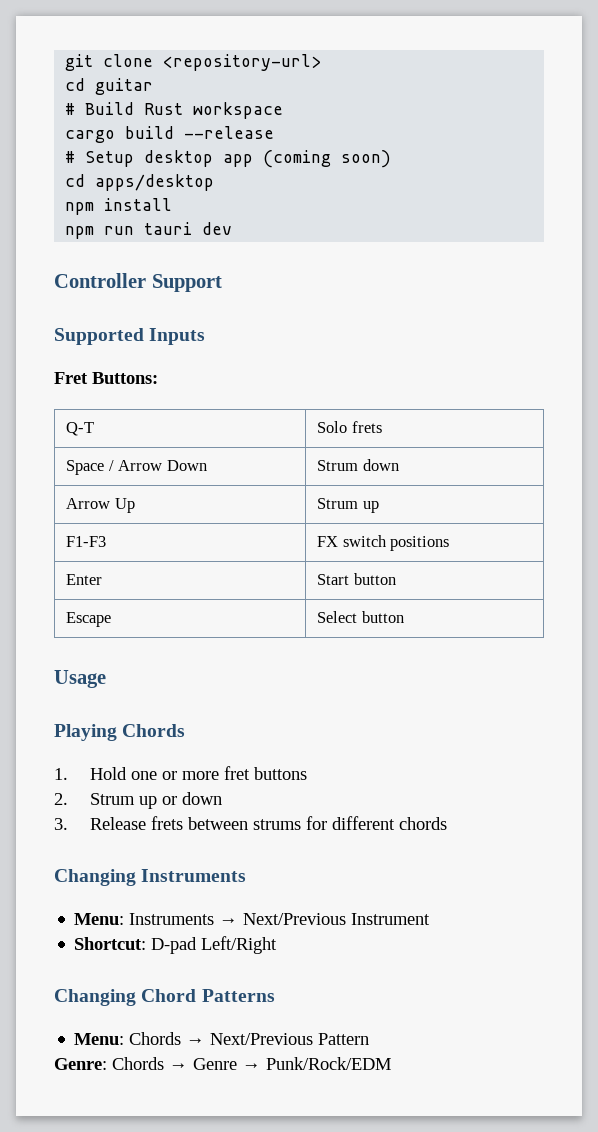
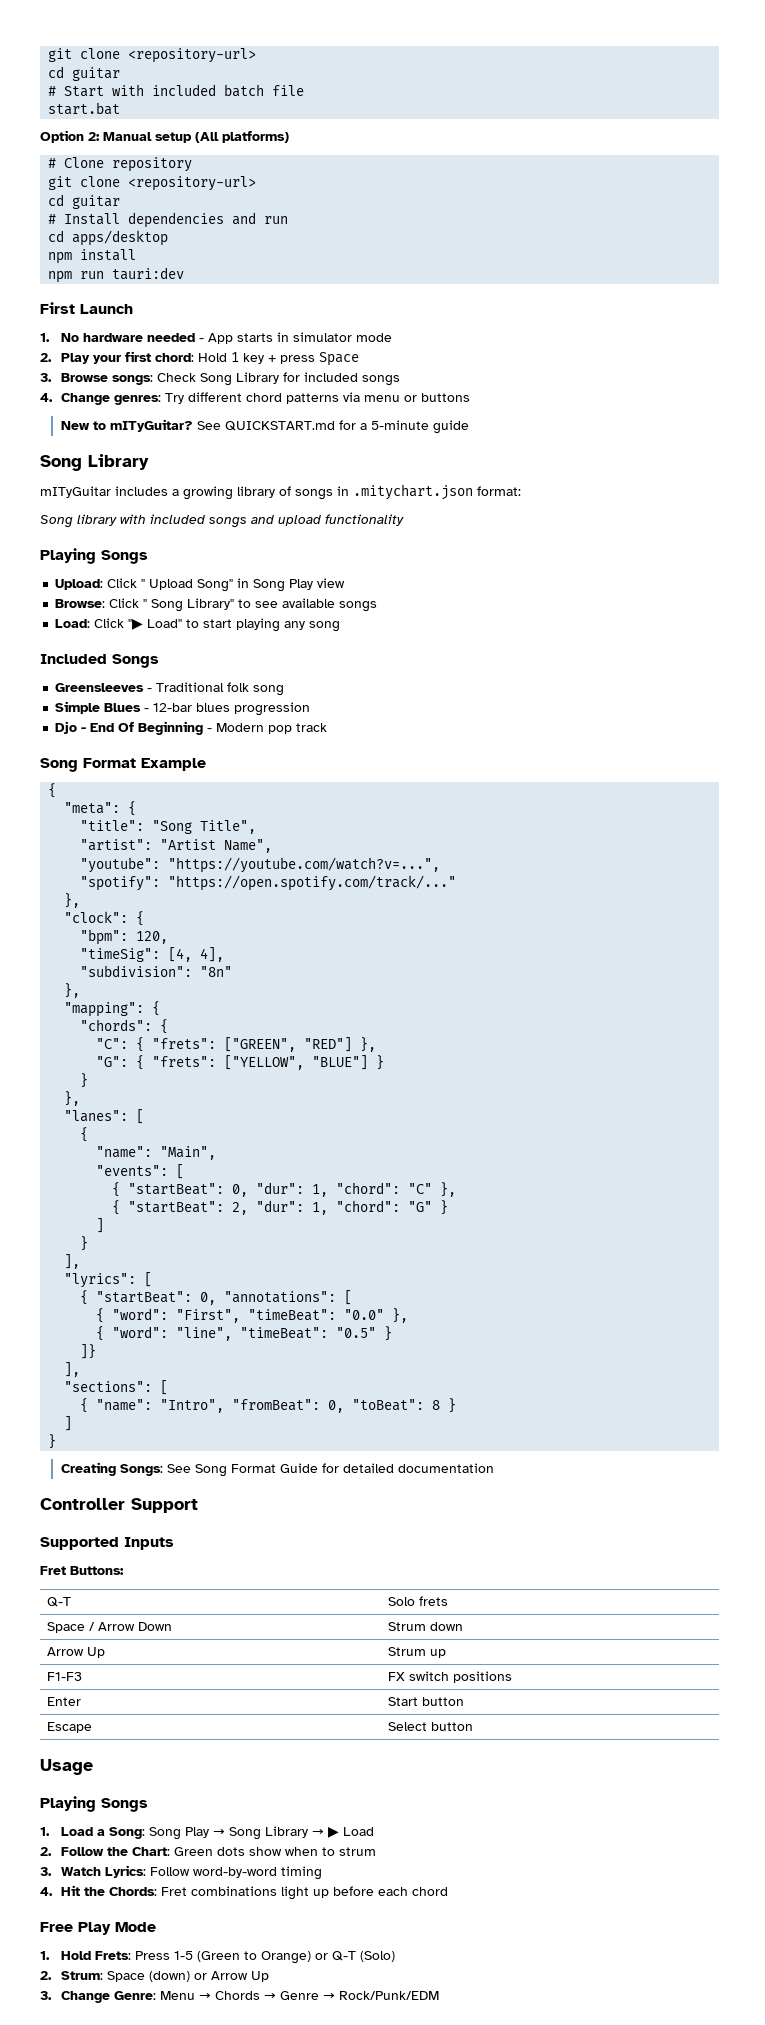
[65,54,322,71] [65,78,154,95] [65,102,284,119] [65,126,275,143] [65,150,392,168] git clone <repository-url> // cd guitar // # Build Rust workspace // cargo build --release // # Setup desktop app (coming soon) -> [48,48,257,63] [48,66,121,81] [48,84,305,97] [48,102,121,115] [40,130,289,143] [48,157,193,172] [48,176,257,191] [48,194,121,209] [48,212,289,228] git clone <repository-url> // cd guitar // # Start with included batch file // start.bat // Option 2: Manual setup (All platforms) // # Clone repository // git clone <repository-url> // cd guitar // # Install dependencies and run
[144,222,233,235] tauri dev -> [112,267,185,280] [40,302,133,314] [40,332,392,344] [40,351,359,366] [40,372,400,386] [40,392,470,405] [60,419,469,434] [40,454,149,471] [40,484,521,500] [40,514,404,528] [40,548,148,564] [55,578,346,592] [55,598,378,612] [55,618,341,632] [40,654,159,668] [55,682,285,696] [55,701,311,716] [55,721,328,735] [40,758,206,772] [48,783,57,798] [64,801,137,816] [80,820,257,834] [80,839,273,853] [80,857,441,873] [80,875,457,891] [64,893,81,908] [64,911,145,926] [80,929,169,945] [80,947,225,962] [80,965,233,977] [64,983,81,998] [64,1001,161,1017] [80,1019,169,1034] [96,1037,377,1052] [96,1055,385,1070] [80,1073,89,1088] [64,1091,81,1106] [64,1109,145,1124] [80,1127,89,1142] [96,1146,217,1160] [96,1164,185,1179] [112,1182,457,1197] [112,1200,449,1215] [96,1218,105,1233] [80,1236,89,1251] [64,1254,81,1269] [64,1272,153,1288] [80,1290,353,1305] [96,1308,409,1323] [96,1326,393,1341] [80,1344,97,1359] [64,1362,81,1377] [64,1380,169,1395] [80,1398,457,1413] [64,1416,73,1431] [48,1434,57,1449] [60,1462,494,1477] tauri:dev // First Launch // 1. No hardware needed - App starts in simulator mode // 2. Play your first chord: Hold 1 key + press Space // 3. Browse songs: Check Song Library for included songs // 4. Change genres: Try different chord patterns via menu or buttons // New to mITyGuitar? See QUICKSTART.md for a 5-minute guide // Song Library // mITyGuitar includes a growing library of songs in .mitychart.json format: // Song library with included songs and upload functionality // Playing Songs // Upload: Click " Upload Song" in Song Play view // Browse: Click " Song Library" to see available songs // Load: Click "▶ Load" to start playing any song // Included Songs // Greensleeves - Traditional folk song // Simple Blues - 12-bar blues progression // Djo - End Of Beginning - Modern pop track // Song Format Example // { // "meta": { // "title": "Song Title", // "artist": "Artist Name", // "youtube": "https://youtube.com/watch?v=...", // "spotify": "https://open.spotify.com/track/..." // }, // "clock": { // "bpm": 120, // "timeSig": [4, 4], // "subdivision": "8n" // }, // "mapping": { // "chords": { // "C": { "frets": ["GREEN", "RED"] }, // "G": { "frets": ["YELLOW", "BLUE"] } // } // }, // "lanes": [ // { // "name": "Main", // "events": [ // { "startBeat": 0, "dur": 1, "chord": "C" }, // { "startBeat": 2, "dur": 1, "chord": "G" } // ] // } // ], // "lyrics": [ // { "startBeat": 0, "annotations": [ // { "word": "First", "timeBeat": "0.0" }, // { "word": "line", "timeBeat": "0.5" } // ]} // ], // "sections": [ // { "name": "Intro", "fromBeat": 0, "toBeat": 8 } // ] // } // Creating Songs: See Song Format Guide for detailed documentation
[122,724,186,737] [54,766,308,780] [54,792,223,809] [54,816,448,830] [54,869,247,886] [74,913,431,925] [74,936,278,954] [54,989,275,1006] [74,1032,370,1045] [54,1058,107,1070] Chords // 1. Hold one or more fret buttons // 2. Strum up or down // 3. Release frets between strums for different chords // Changing Instruments // Menu: Instruments → Next/Previous Instrument // Shortcut: D-pad Left/Right // Changing Chord Patterns // Menu: Chords → Next/Previous Pattern // Genre: -> [101,1798,148,1812] [40,1826,374,1840] [40,1847,376,1856] [40,1865,322,1880] [40,1885,448,1900] [40,1922,156,1935] [40,1951,395,1964] [40,1971,269,1982] [40,1991,211,2003] Songs // 1. Load a Song: Song Play → Song Library → ▶ Load // 2. Follow the Chart: Green dots show when to strum // 3. Watch Lyrics: Follow word-by-word timing // 4. Hit the Chords: Fret combinations light up before each chord // Free Play Mode // 1. Hold Frets: Press 1-5 (Green to Orange) or Q-T (Solo) // 2. Strum: Space (down) or Arrow Up // 3. Change Genre: Menu →
[266,1057,391,1070] Punk/Rock/EDM -> [338,1991,439,2000] Rock/Punk/EDM

